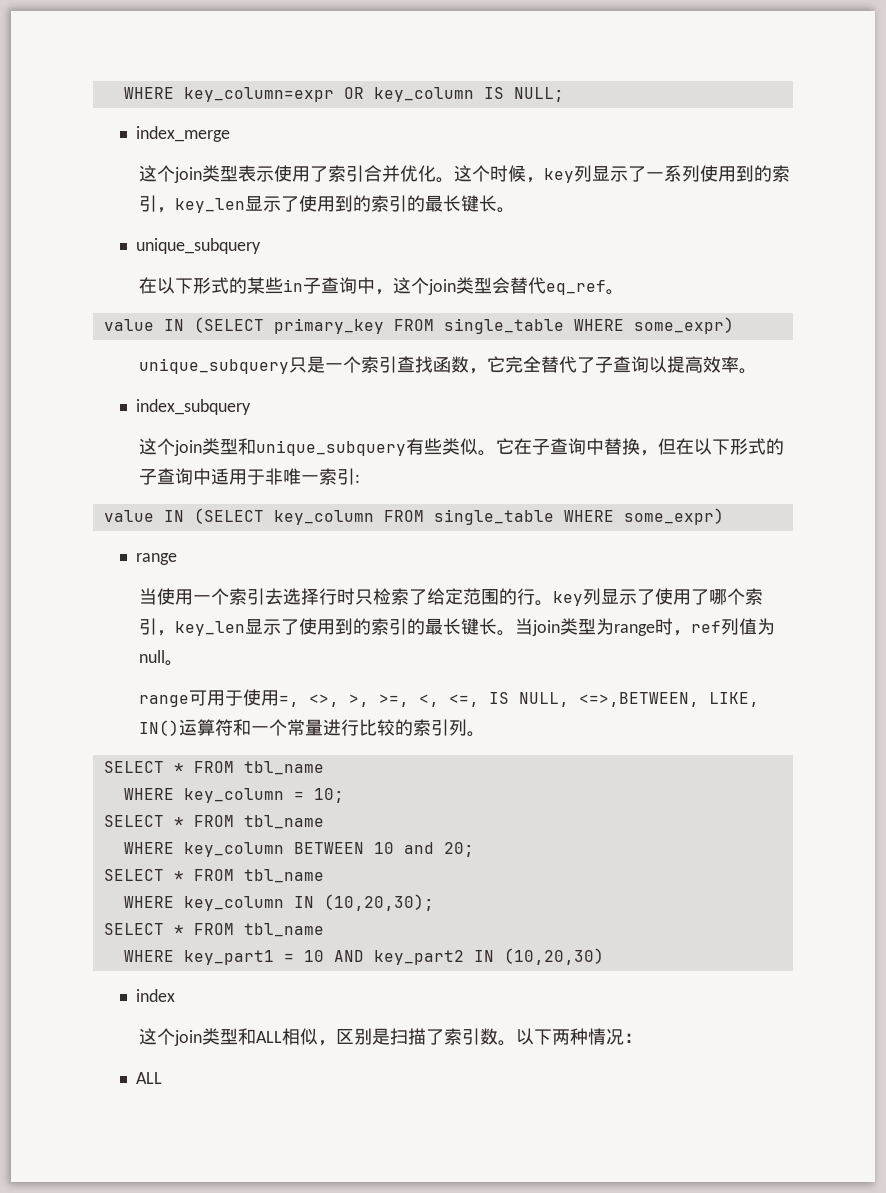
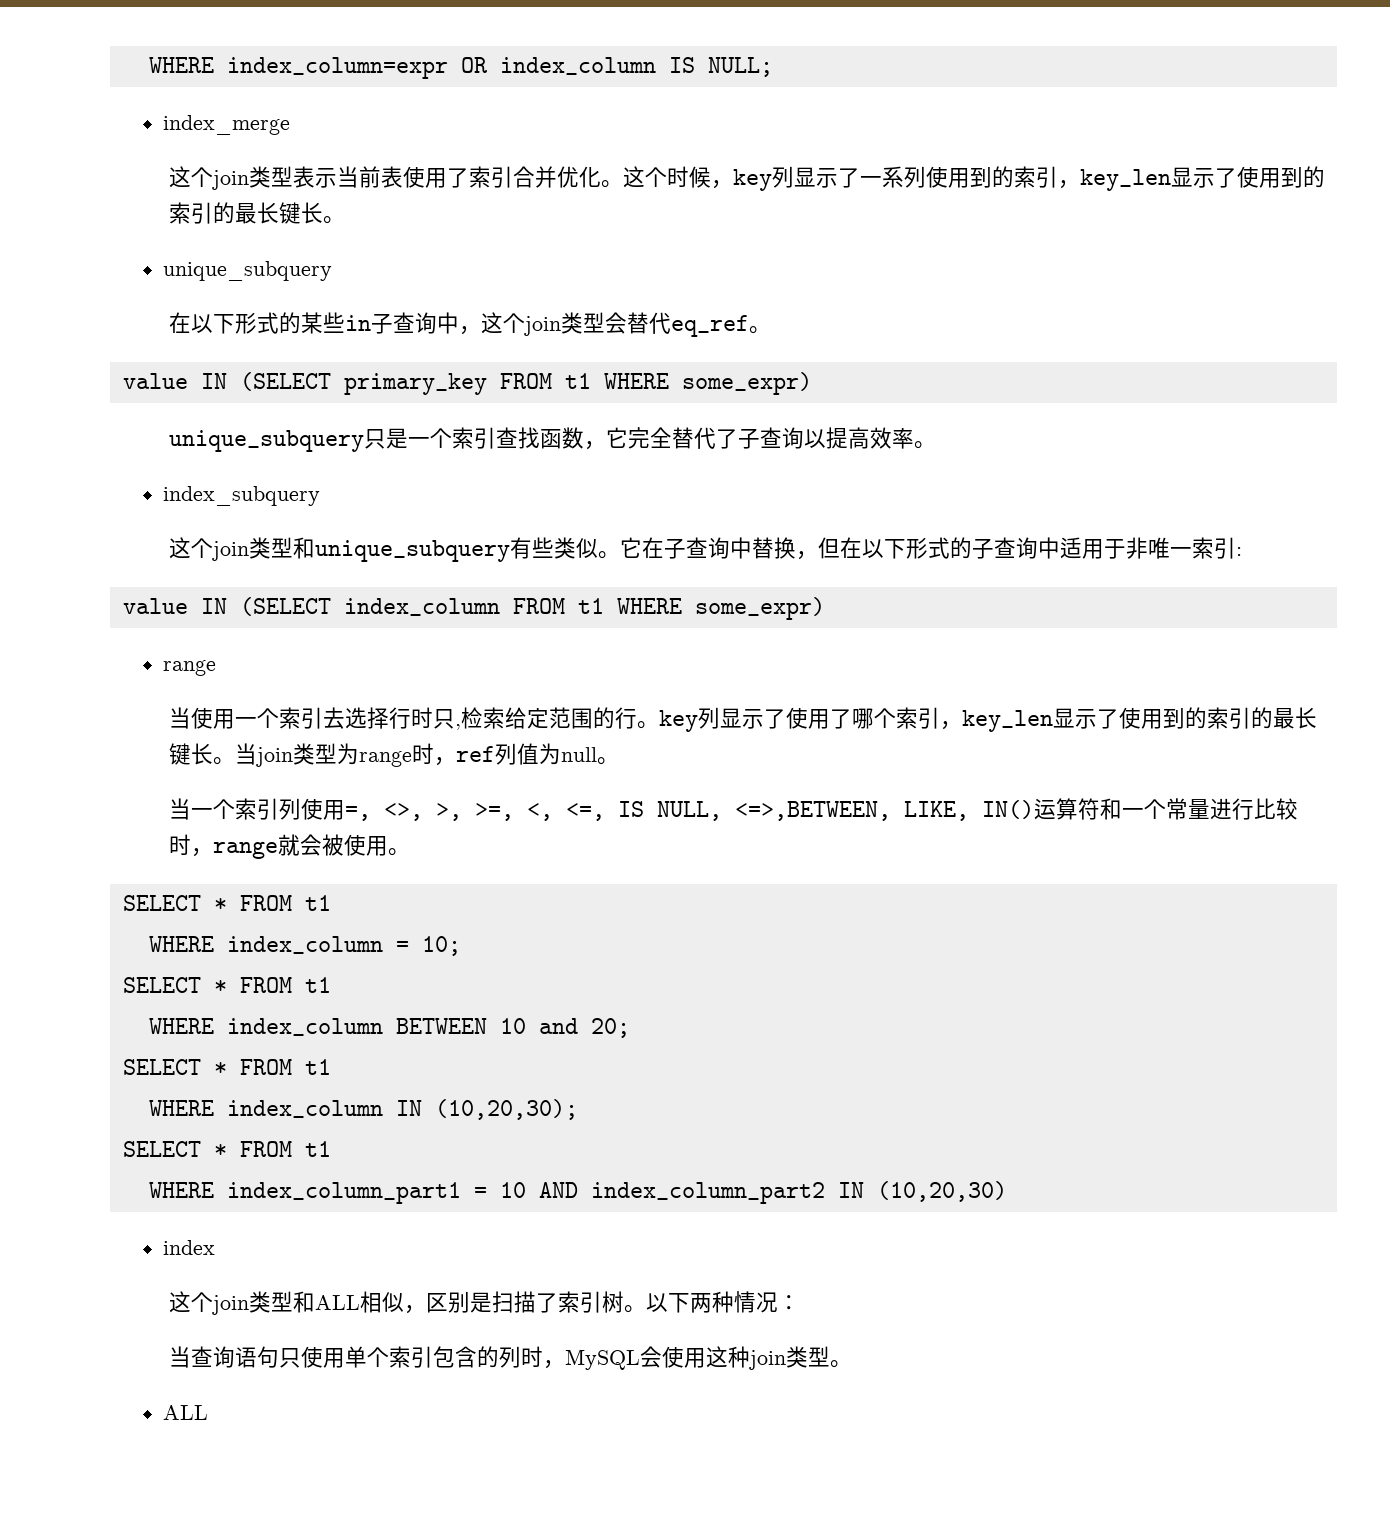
[123,87,474,102] WHERE key_column=expr OR key_column -> [148,57,656,79] WHERE index_column=expr OR index_column
(275, 174) none -> [337,166,404,188] 当前表
[443,318,564,334] single_table -> [564,373,591,389] t1
[273,509,554,525] key_column FROM single_table -> [343,598,604,616] index_column FROM t1
[373,588,428,605] 检索了 -> [455,707,506,730] ,检索
[139,690,244,707] range可用于 -> [169,798,302,820] 当一个索引列
[395,719,468,736] 的索引列 -> [169,834,389,859] 时，range就会被使用
[243,761,324,775] [123,788,284,803] tbl_name // WHERE key_column -> [304,895,331,911] [148,936,383,954] t1 // WHERE index_column
[243,815,324,829] [123,842,284,857] tbl_name // WHERE key_column -> [304,977,331,993] [148,1018,383,1036] t1 // WHERE index_column
[243,869,324,883] [123,896,284,911] tbl_name // WHERE key_column -> [304,1059,331,1075] [148,1100,383,1118] t1 // WHERE index_column
[243,923,324,937] [123,950,274,965] tbl_name // WHERE key_part1 -> [304,1141,331,1157] [148,1182,461,1204] t1 // WHERE index_column_part1
[373,950,464,965] key_part2 -> [590,1182,825,1204] index_column_part2
[480,1028,499,1045] 数 -> [602,1291,625,1313] 树
(643, 1038) none -> [169,1346,853,1370] // 当查询语句只使用单个索引包含的列时，MySQL会使用这种join类型。

